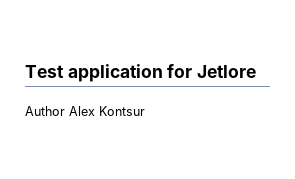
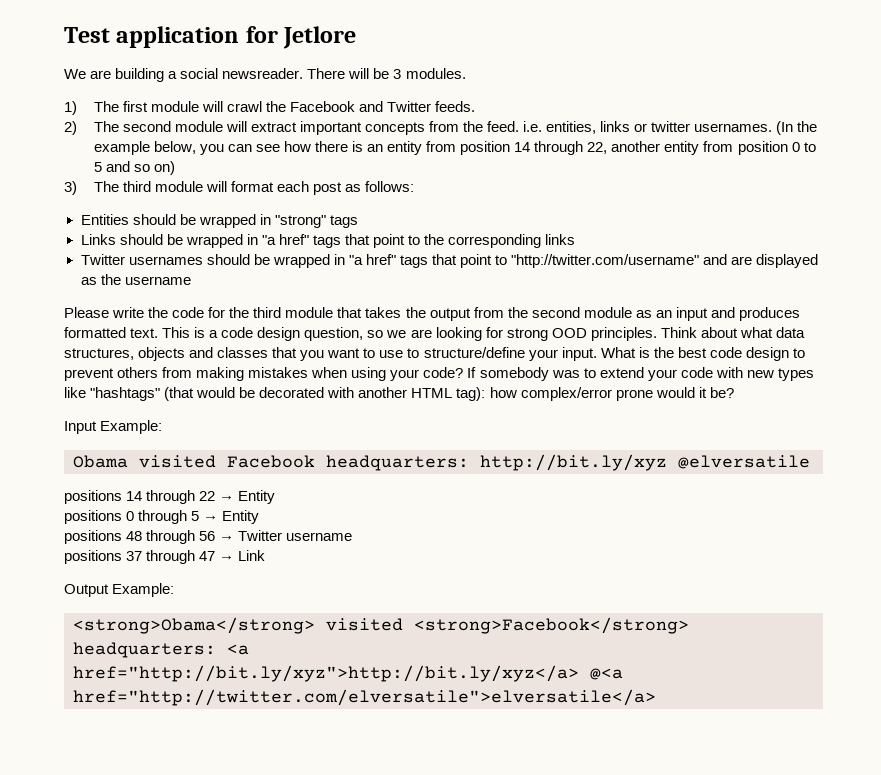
[25,106,145,116] Author Alex Kontsur -> [64,68,466,82] [64,101,476,115] [64,121,818,135] [93,141,816,155] [93,161,175,175] [64,181,415,195] [80,214,358,228] [80,234,576,248] [80,254,819,268] [80,274,191,285] [64,307,800,321] [64,327,805,341] [64,347,805,361] [64,367,814,381] [64,387,734,401] [64,420,163,434] [73,454,810,471] [64,490,276,504] [64,510,260,524] [64,530,353,544] [64,550,266,564] [64,583,175,597] [73,617,689,634] [73,642,249,658] [73,665,623,682] [73,689,656,706] We are building a social newsreader. There will be 3 modules. // 1) The first module will crawl the Facebook and Twitter feeds. // 2) The second module will extract important concepts from the feed. i.e. entities, links or twitter usernames. (In the example below, you can see how there is an entity from position 14 through 22, another entity from position 0 to 5 and so on) // 3) The third module will format each post as follows: // Entities should be wrapped in "strong" tags // Links should be wrapped in "a href" tags that point to the corresponding links // Twitter usernames should be wrapped in "a href" tags that point to "http://twitter.com/username" and are displayed as the username // Please write the code for the third module that takes the output from the second module as an input and produces formatted text. This is a code design question, so we are looking for strong OOD principles. Think about what data structures, objects and classes that you want to use to structure/define your input. What is the best code design to prevent others from making mistakes when using your code? If somebody was to extend your code with new types like "hashtags" (that would be decorated with another HTML tag): how complex/error prone would it be? // Input Example: // Obama visited Facebook headquarters: http://bit.ly/xyz @elversatile // positions 14 through 22 → Entity // positions 0 through 5 → Entity // positions 48 through 56 → Twitter username // positions 37 through 47 → Link // Output Example: // <strong>Obama</strong> visited <strong>Facebook</strong> headquarters: <a // href="http://bit.ly/xyz">http://bit.ly/xyz</a> @<a href="http://twitter.com/elversatile">elversatile</a>

